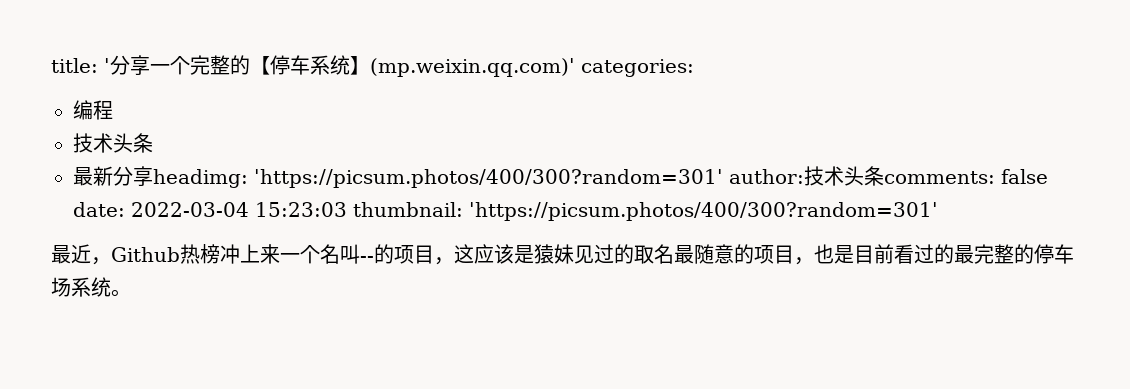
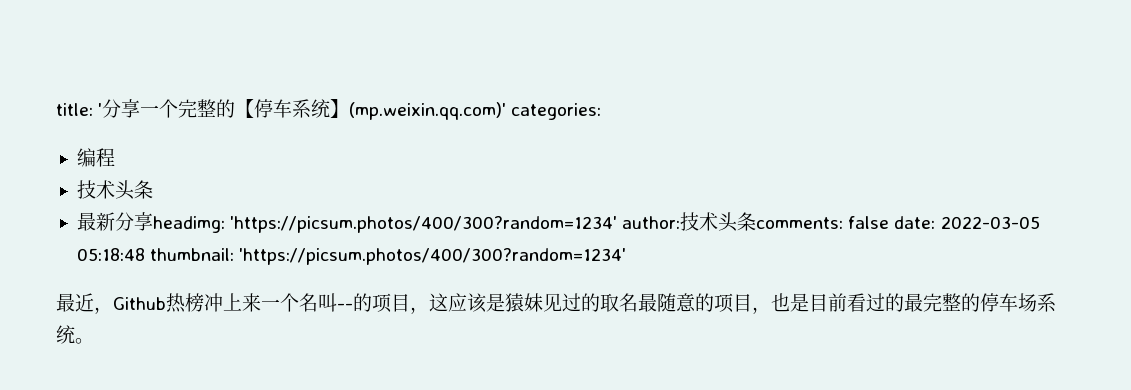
[254,169,723,188] 'https://picsum.photos/400/300?random=301' -> [230,216,618,233] 'https://picsum.photos/400/300?random=1234'
[131,202,938,221] 2022-03-04 15:23:03 thumbnail: 'https://picsum.photos/400/300?random=301' -> [940,216,1040,229] [76,248,627,265] 2022-03-05 05:18:48 thumbnail: 'https://picsum.photos/400/300?random=1234'

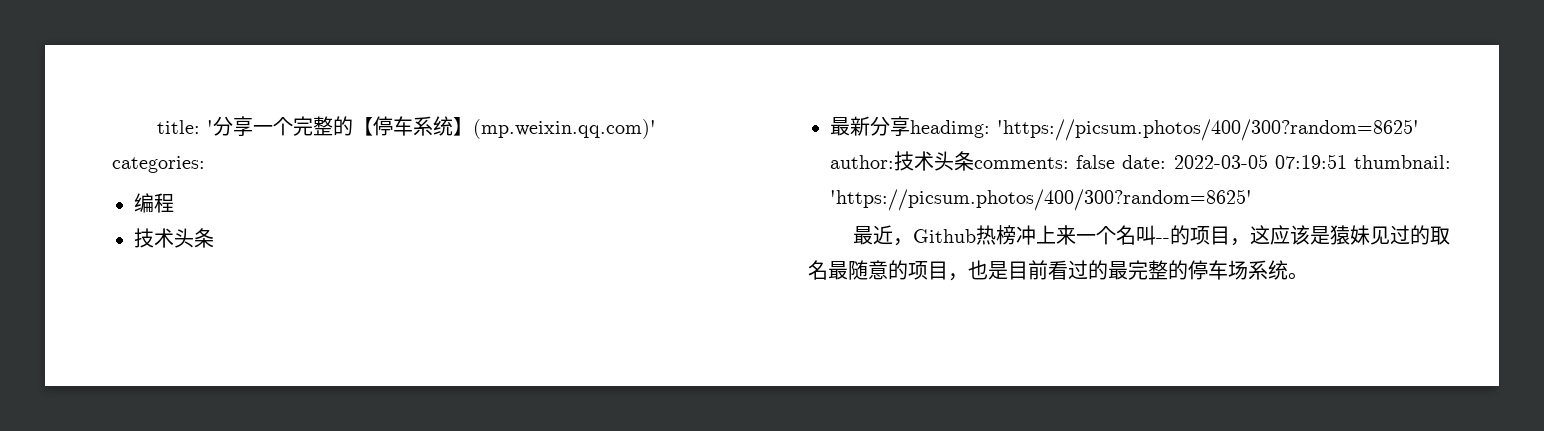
[230,216,618,233] 'https://picsum.photos/400/300?random=1234' -> [997,119,1419,141] 'https://picsum.photos/400/300?random=8625'
[76,248,627,265] 05:18:48 thumbnail: 'https://picsum.photos/400/300?random=1234' -> [1274,154,1451,169] [830,189,1252,211] 07:19:51 thumbnail: 'https://picsum.photos/400/300?random=8625'

